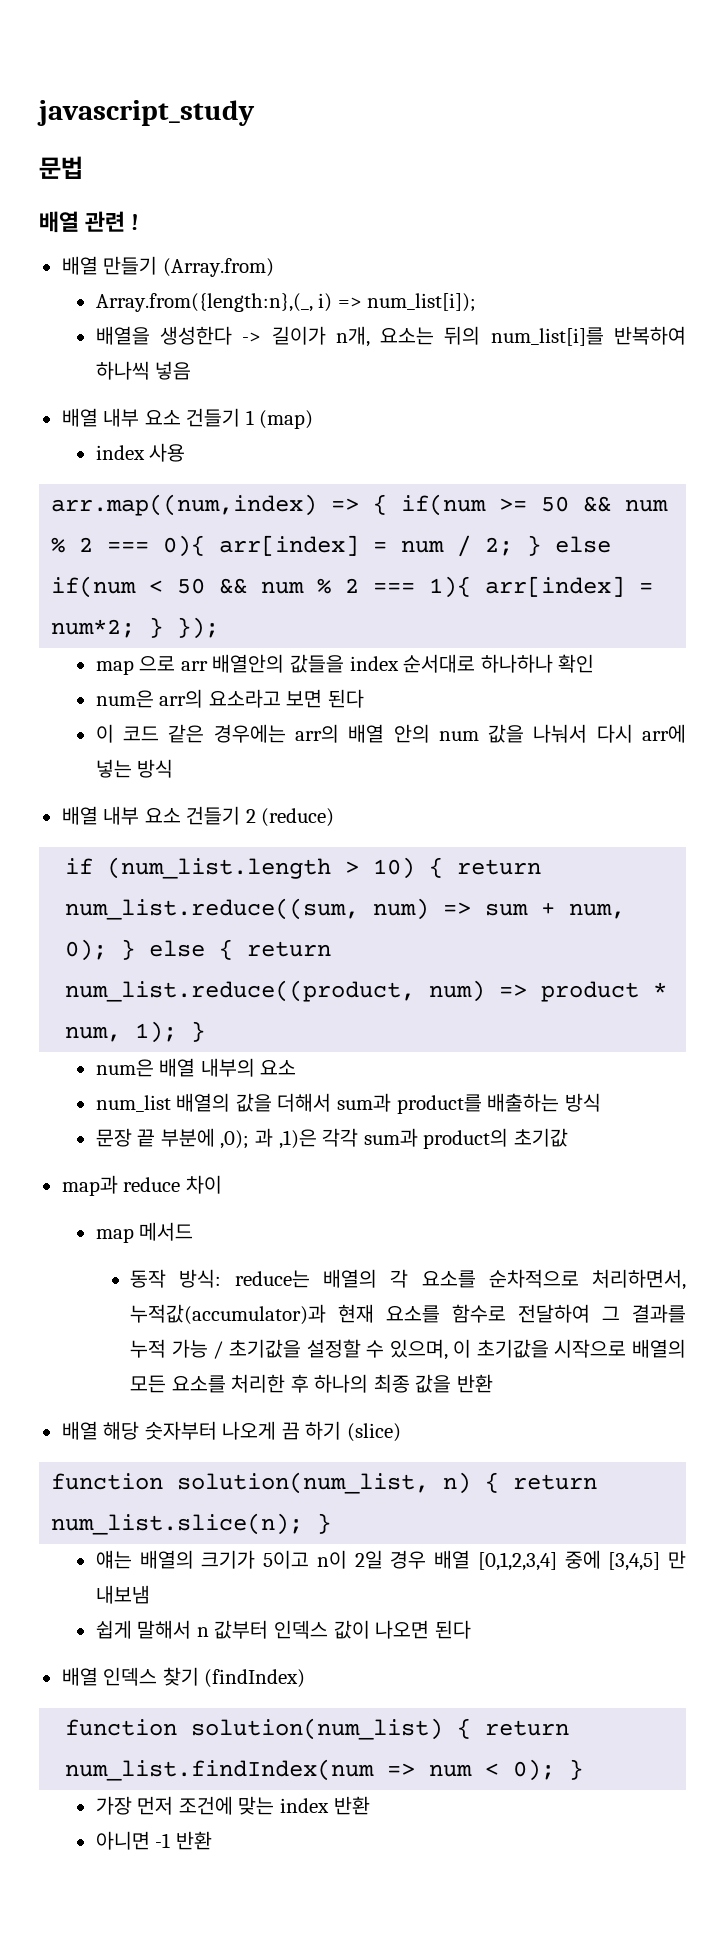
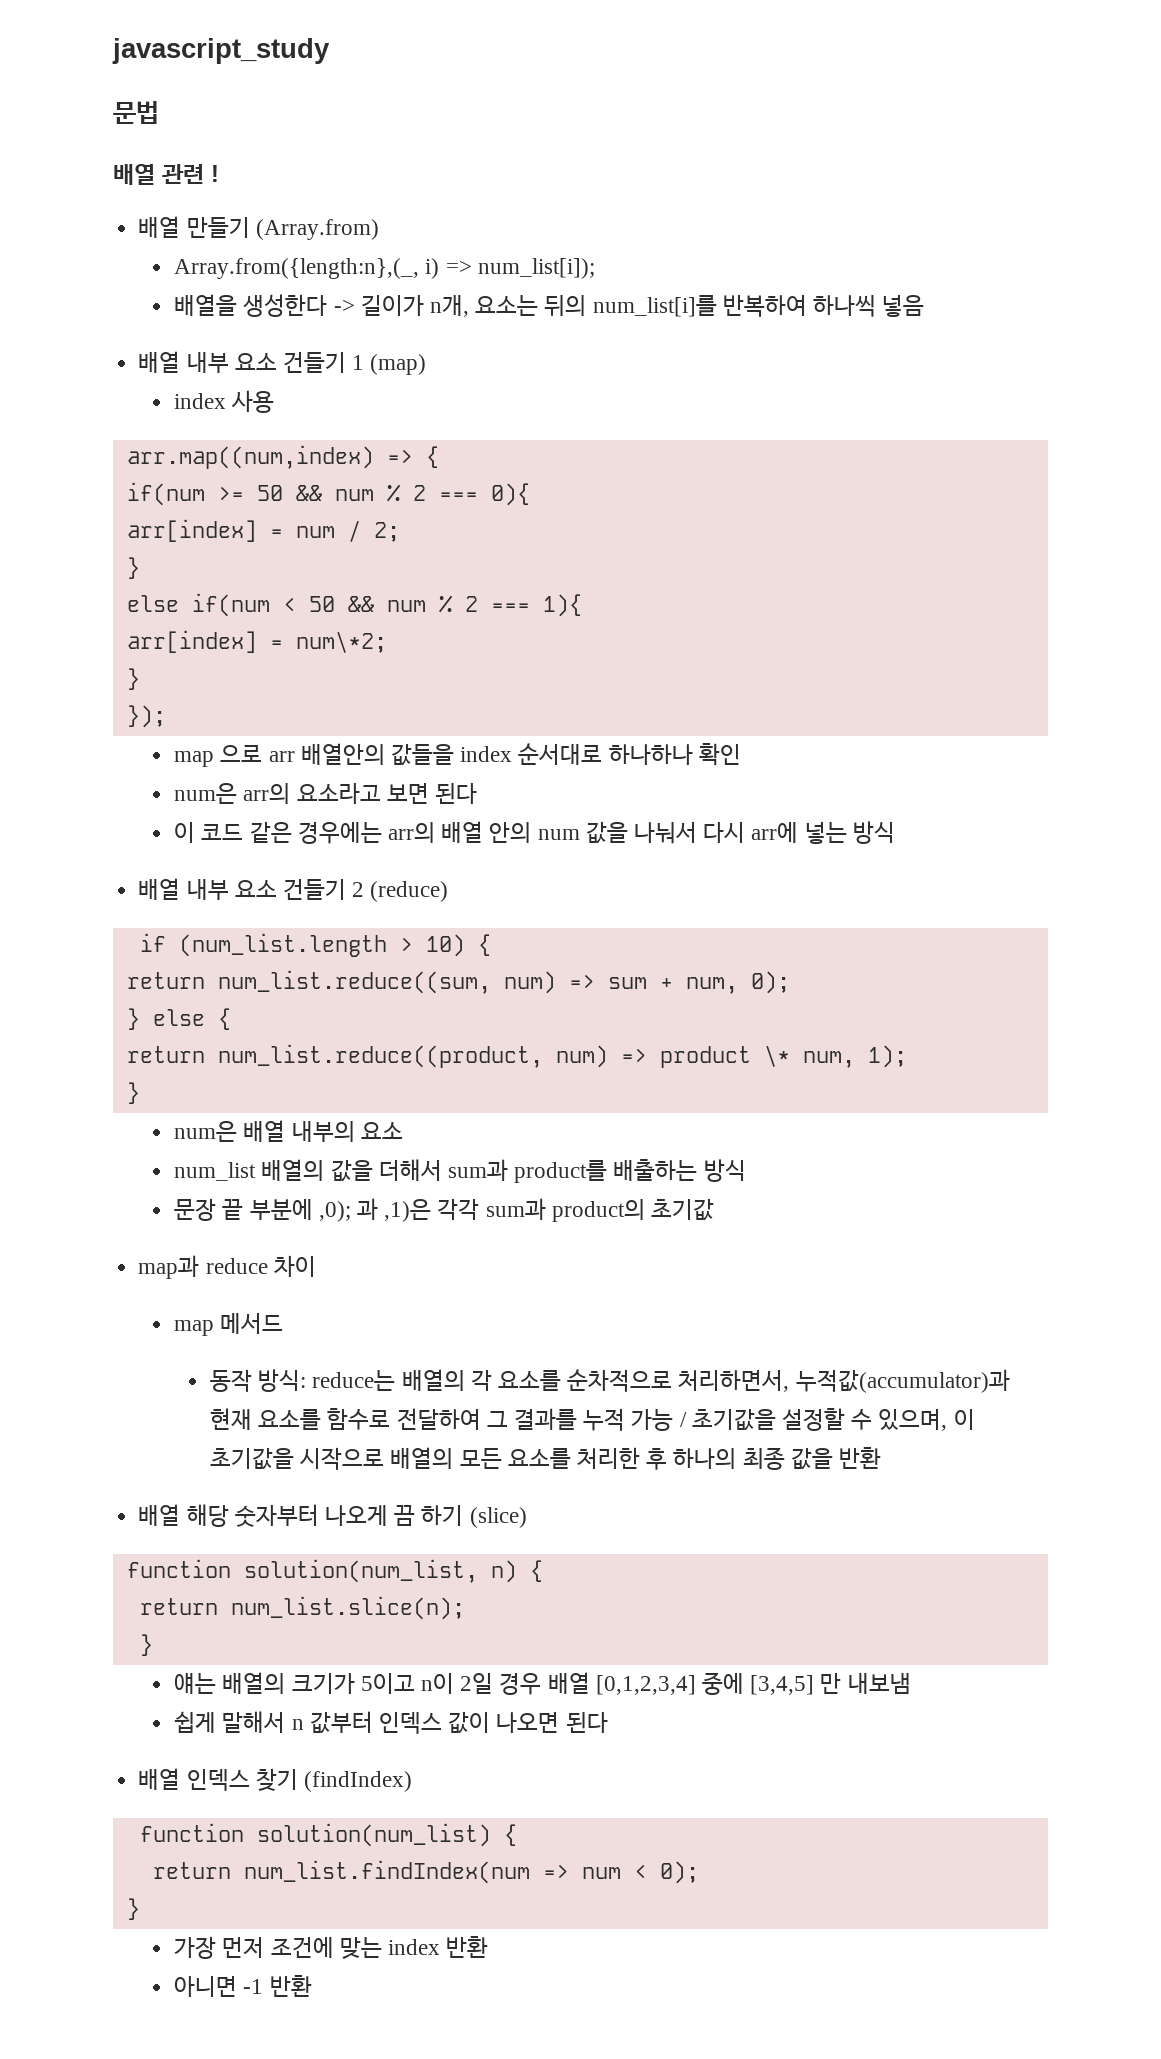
(388, 504) none -> (439, 457) //
(206, 546) none -> (530, 494) //
[527,535,542,556] } -> [126,557,140,579] // } //
[485,576,654,597] [51,617,164,638] arr[index] = num*2; } -> [126,630,387,653] [126,668,140,690] // arr[index] = num\*2; // } //
(444, 867) none -> (491, 945) //
(108, 950) none -> (790, 982) //
(234, 949) none -> (231, 1019) //
[653,982,668,997] * -> [763,1045,790,1067] \*
(178, 1032) none -> (907, 1056) //
(500, 1482) none -> (543, 1571) //
(304, 1524) none -> (465, 1608) //
(472, 1728) none -> (517, 1835) //
(556, 1770) none -> (699, 1872) //

